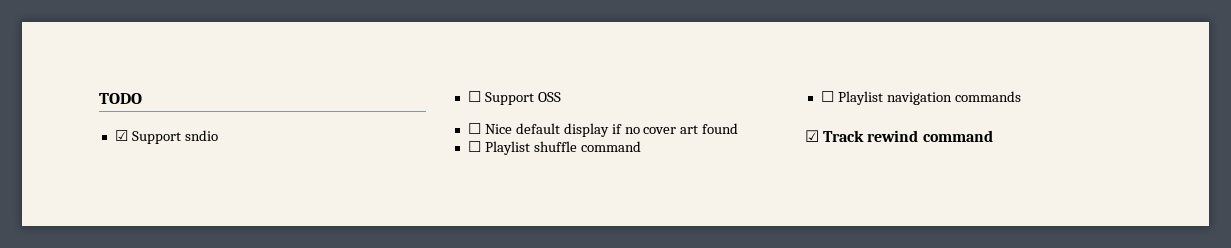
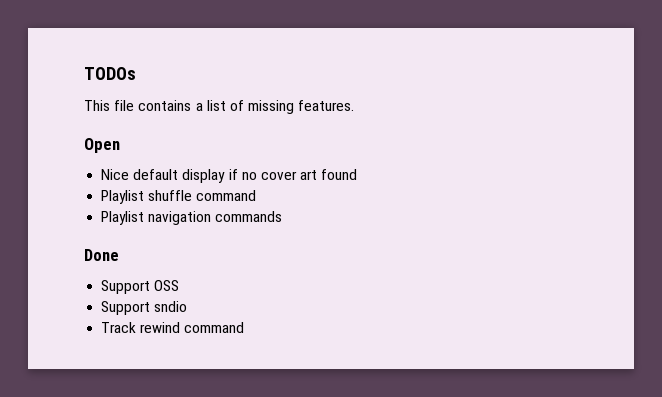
[99,93,142,104] [114,130,218,144] [467,91,561,105] [467,123,481,134] TODO // ☑ Support sndio // ☐ Support OSS // ☐ -> [84,67,136,80] [84,100,355,114] [84,138,120,153] TODOs // This file contains a list of missing features. // Open //
[467,141,481,152] ☐ -> (358, 174) none
[820,91,834,102] ☐ -> (257, 195) none
[805,130,819,142] ☑ -> [84,249,119,261] [101,280,180,294] [101,301,188,315] Done // Support OSS // Support sndio //

